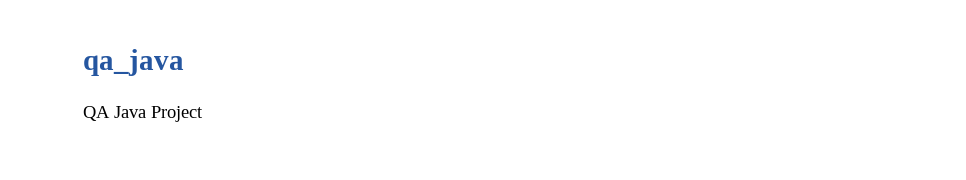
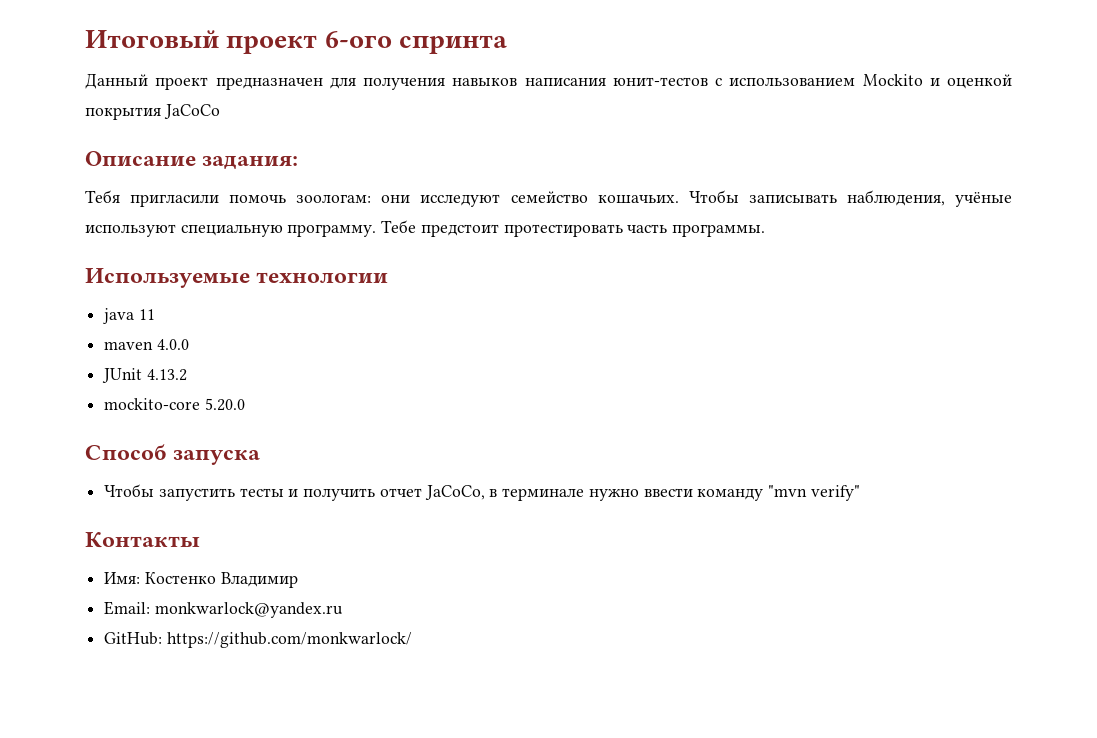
[83,49,184,76] [83,106,203,122] qa_java // QA Java Project -> [85,30,508,54] [85,73,1012,90] [85,104,220,120] [85,151,299,170] [85,190,1013,207] [85,220,766,237] [85,268,389,288] [103,308,155,324] [104,339,189,350] [102,368,187,383] [104,398,245,411] [85,444,261,465] [104,484,860,501] [85,532,200,548] [104,572,298,588] [104,601,343,618] [104,632,412,648] Итоговый проект 6-ого спринта // Данный проект предназначен для получения навыков написания юнит-тестов с использованием Mockito и оценкой покрытия JaCoCo // Описание задания: // Тебя пригласили помочь зоологам: они исследуют семейство кошачьих. Чтобы записывать наблюдения, учёные используют специальную программу. Тебе предстоит протестировать часть программы. // Используемые технологии // java 11 // maven 4.0.0 // JUnit 4.13.2 // mockito-core 5.20.0 // Способ запуска // Чтобы запустить тесты и получить отчет JaCoCo, в терминале нужно ввести команду "mvn verify" // Контакты // Имя: Костенко Владимир // Email: monkwarlock@yandex.ru // GitHub: https://github.com/monkwarlock/

